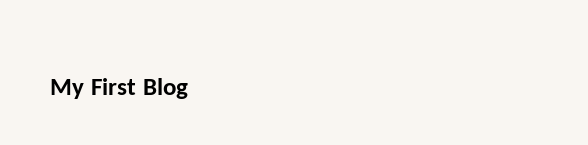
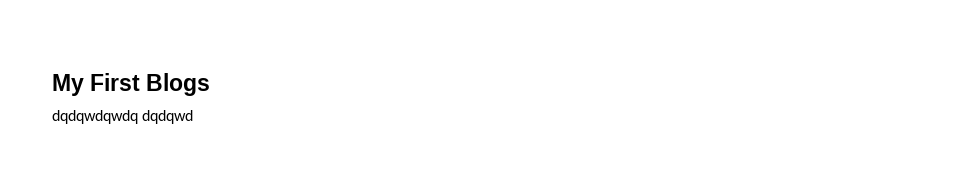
[142,78,188,99] Blog -> [146,73,211,96] [52,110,194,124] Blogs // dqdqwdqwdq dqdqwd

